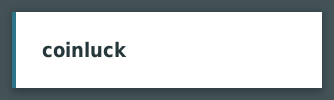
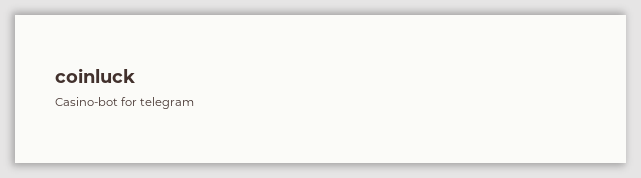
(127, 49) none -> [55,97,195,109] // Casino-bot for telegram

